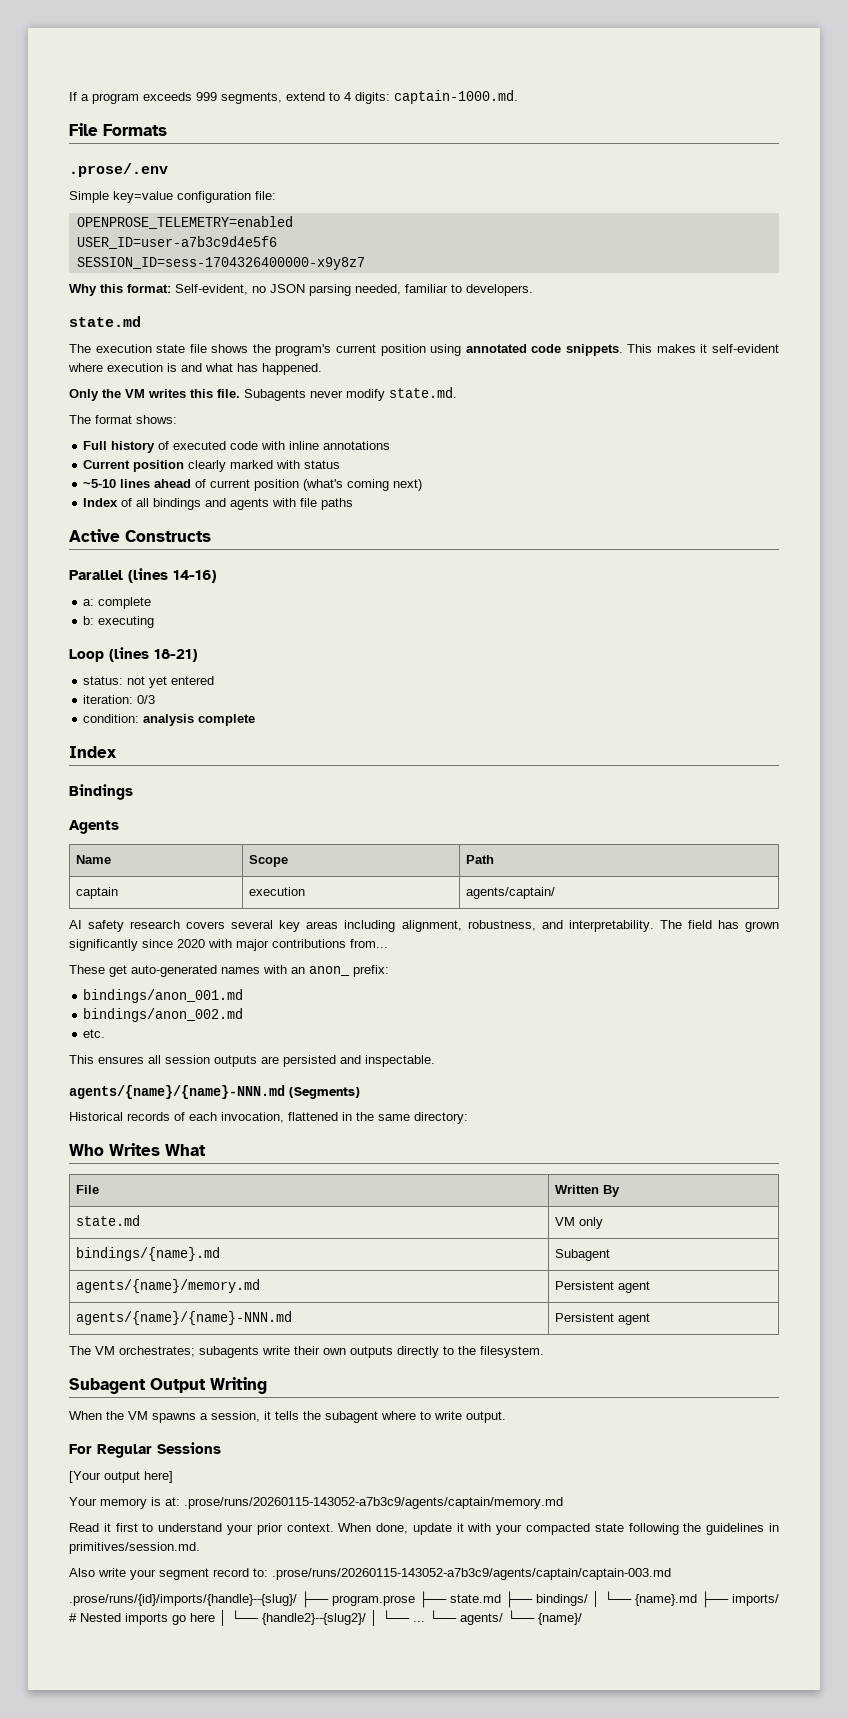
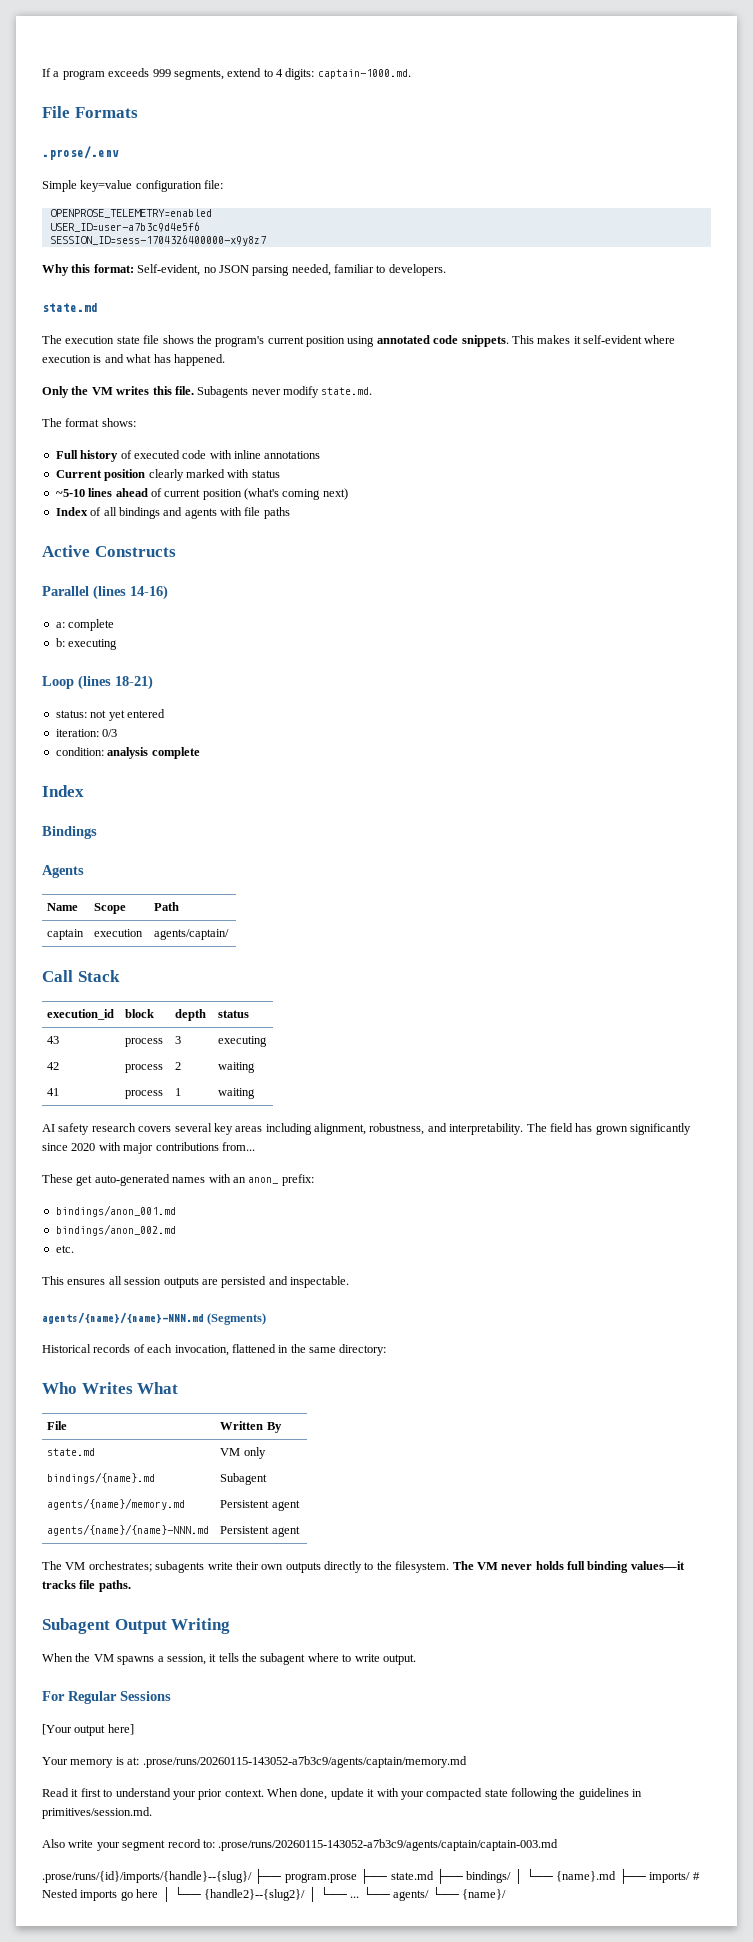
(555, 893) none -> [42,970,120,982] [47,1009,115,1020] [125,1009,155,1018] [175,1009,207,1021] [218,1010,250,1018] [47,1036,60,1044] [125,1038,164,1047] [175,1036,182,1044] [218,1036,268,1047] [47,1062,60,1070] [125,1064,164,1073] [175,1062,182,1070] [218,1062,256,1073] [47,1088,60,1096] [125,1090,164,1099] [175,1088,182,1096] [218,1088,256,1099] // Call Stack // execution_id | block | depth | status // 43 | process | 3 | executing // 42 | process | 2 | waiting // 41 | process | 1 | waiting
(544, 1352) none -> [452,1561,685,1573] [42,1580,131,1592] The VM never holds full binding values—it tracks file paths.

